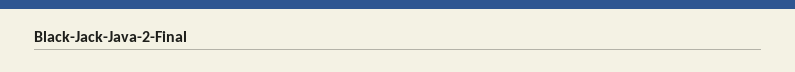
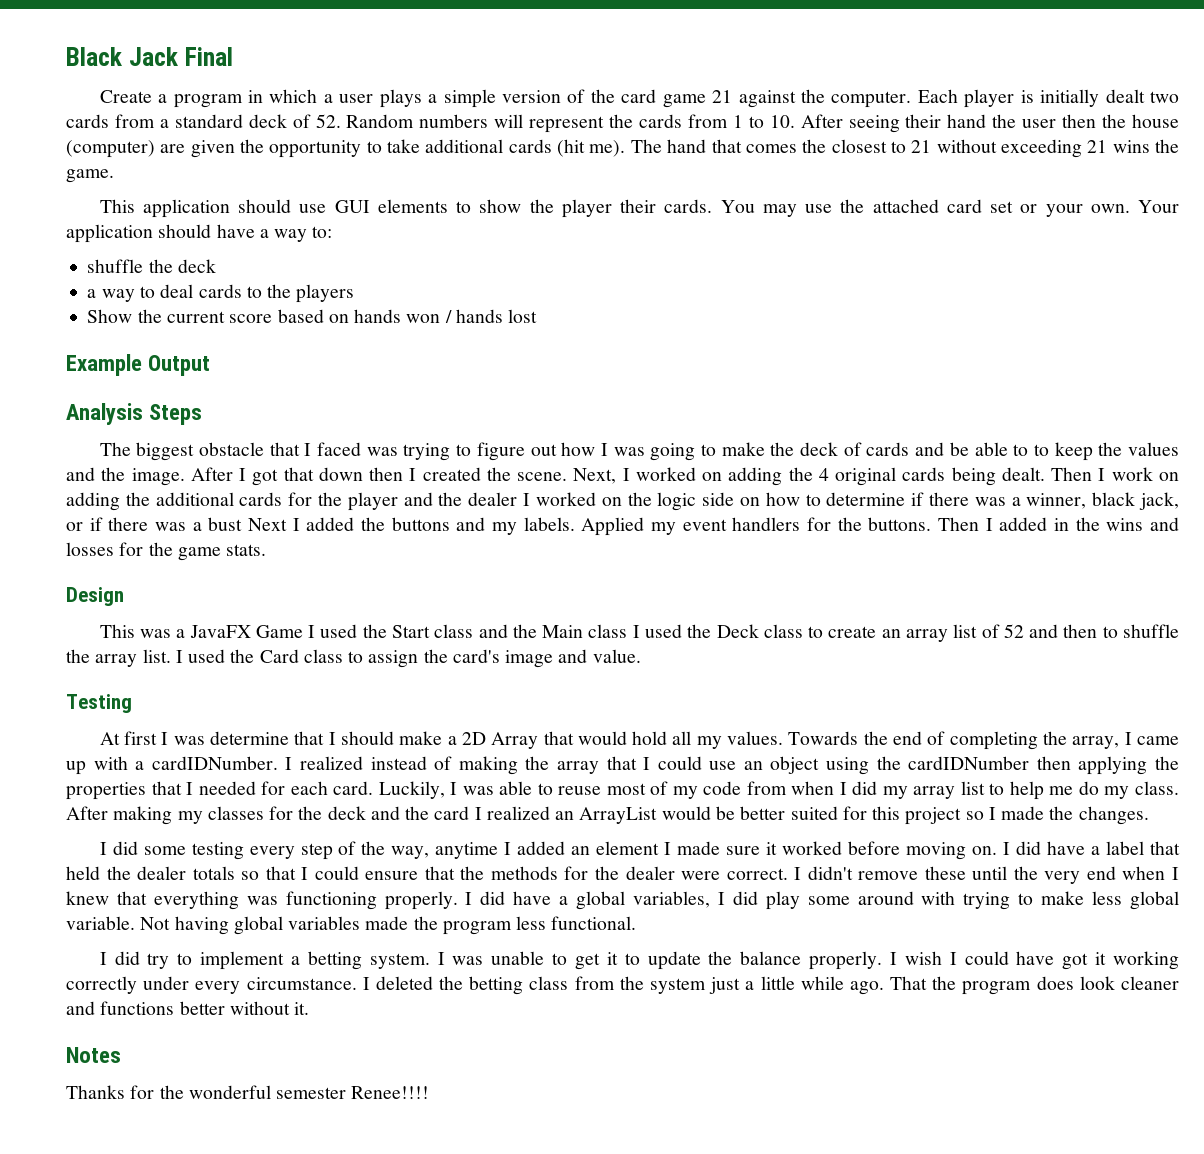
[34,31,187,42] Black-Jack-Java-2-Final -> [66,47,233,66] [99,89,1179,108] [66,114,1179,133] [66,139,1179,158] [66,169,114,183] [99,199,1179,218] [66,224,333,243] [87,259,216,273] [87,284,355,303] [87,309,538,323] [66,354,211,376] [66,403,203,425] [99,442,1179,461] [66,467,1179,486] [66,492,1179,511] [66,517,1179,536] [66,542,267,561] [66,587,124,606] [99,624,1179,642] [66,649,641,668] [66,694,132,713] [99,731,1179,750] [66,756,1180,775] [66,781,1179,800] [66,806,1149,825] [99,841,1181,860] [66,866,1179,884] [66,891,1179,910] [66,916,637,935] [99,951,1179,970] [66,976,1179,995] [66,1001,310,1015] [66,1047,121,1063] [66,1085,430,1099] Black Jack Final // Create a program in which a user plays a simple version of the card game 21 against the computer. Each player is initially dealt two cards from a standard deck of 52. Random numbers will represent the cards from 1 to 10. After seeing their hand the user then the house (computer) are given the opportunity to take additional cards (hit me). The hand that comes the closest to 21 without exceeding 21 wins the game. // This application should use GUI elements to show the player their cards. You may use the attached card set or your own. Your application should have a way to: // shuffle the deck // a way to deal cards to the players // Show the current score based on hands won / hands lost // Example Output // Analysis Steps // The biggest obstacle that I faced was trying to figure out how I was going to make the deck of cards and be able to to keep the values and the image. After I got that down then I created the scene. Next, I worked on adding the 4 original cards being dealt. Then I work on adding the additional cards for the player and the dealer I worked on the logic side on how to determine if there was a winner, black jack, or if there was a bust Next I added the buttons and my labels. Applied my event handlers for the buttons. Then I added in the wins and losses for the game stats. // Design // This was a JavaFX Game I used the Start class and the Main class I used the Deck class to create an array list of 52 and then to shuffle the array list. I used the Card class to assign the card's image and value. // Testing // At first I was determine that I should make a 2D Array that would hold all my values. Towards the end of completing the array, I came up with a cardIDNumber. I realized instead of making the array that I could use an object using the cardIDNumber then applying the properties that I needed for each card. Luckily, I was able to reuse most of my code from when I did my array list to help me do my class. After making my classes for the deck and the card I realized an ArrayList would be better suited for this project so I made the changes. // I did some testing every step of the way, anytime I added an element I made sure it worked before moving on. I did have a label that held the dealer totals so that I could ensure that the methods for the dealer were correct. I didn't remove these until the very end when I knew that everything was functioning properly. I did have a global variables, I did play some around with trying to make less global variable. Not having global variables made the program less functional. // I did try to implement a betting system. I was unable to get it to update the balance properly. I wish I could have got it working correctly under every circumstance. I deleted the betting class from the system just a little while ago. That the program does look cleaner and functions better without it. // Notes // Thanks for the wonderful semester Renee!!!!

